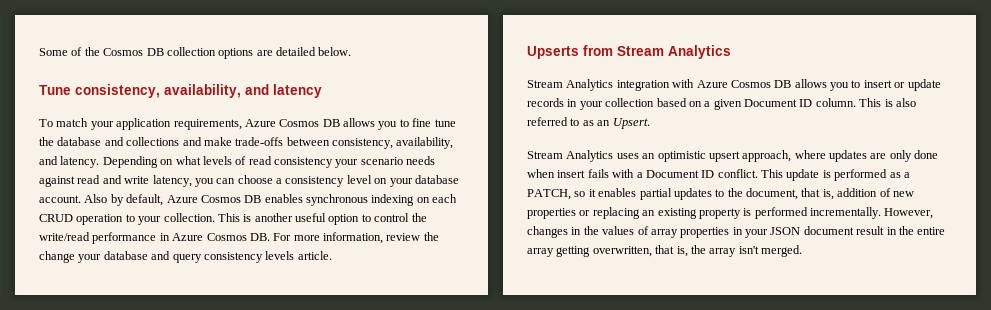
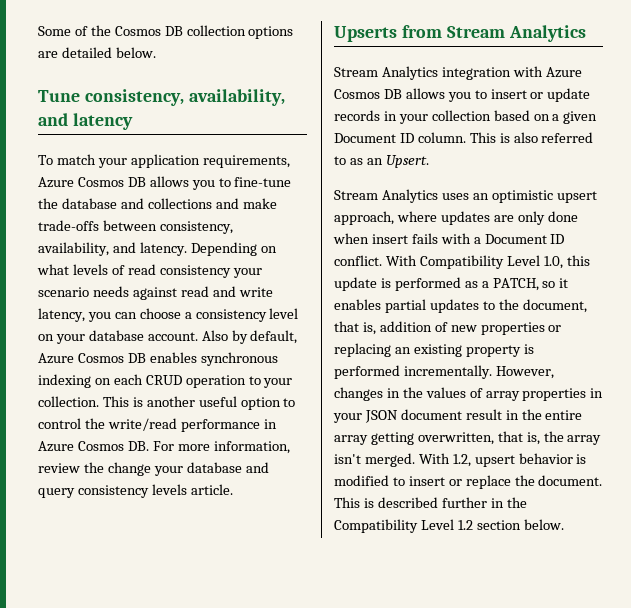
[412,118,456,127] fine tune -> [234,177,292,187] fine-tune
[761,169,783,178] This -> [385,255,590,269] With Compatibility Level 1.0, this
(802, 251) none -> [418,453,587,467] [334,475,603,489] [334,497,527,508] [334,519,564,533] With 1.2, upsert behavior is modified to insert or replace the document. This is described further in the Compatibility Level 1.2 section below.

